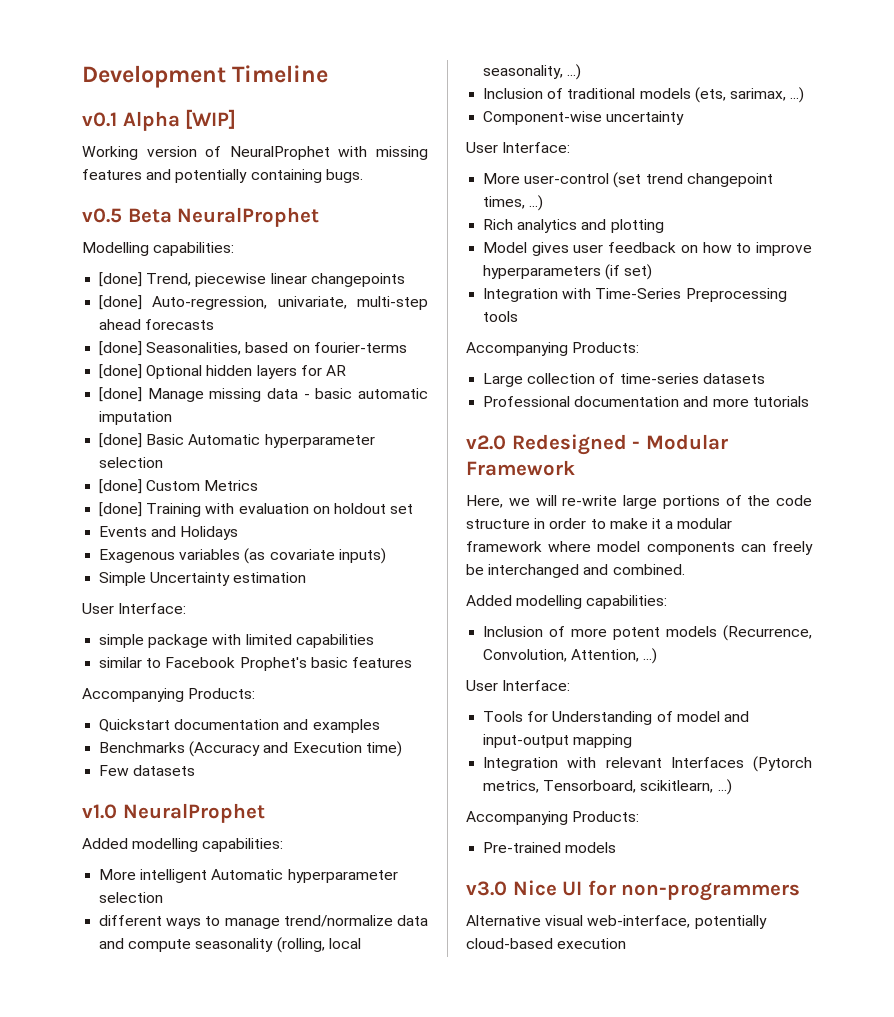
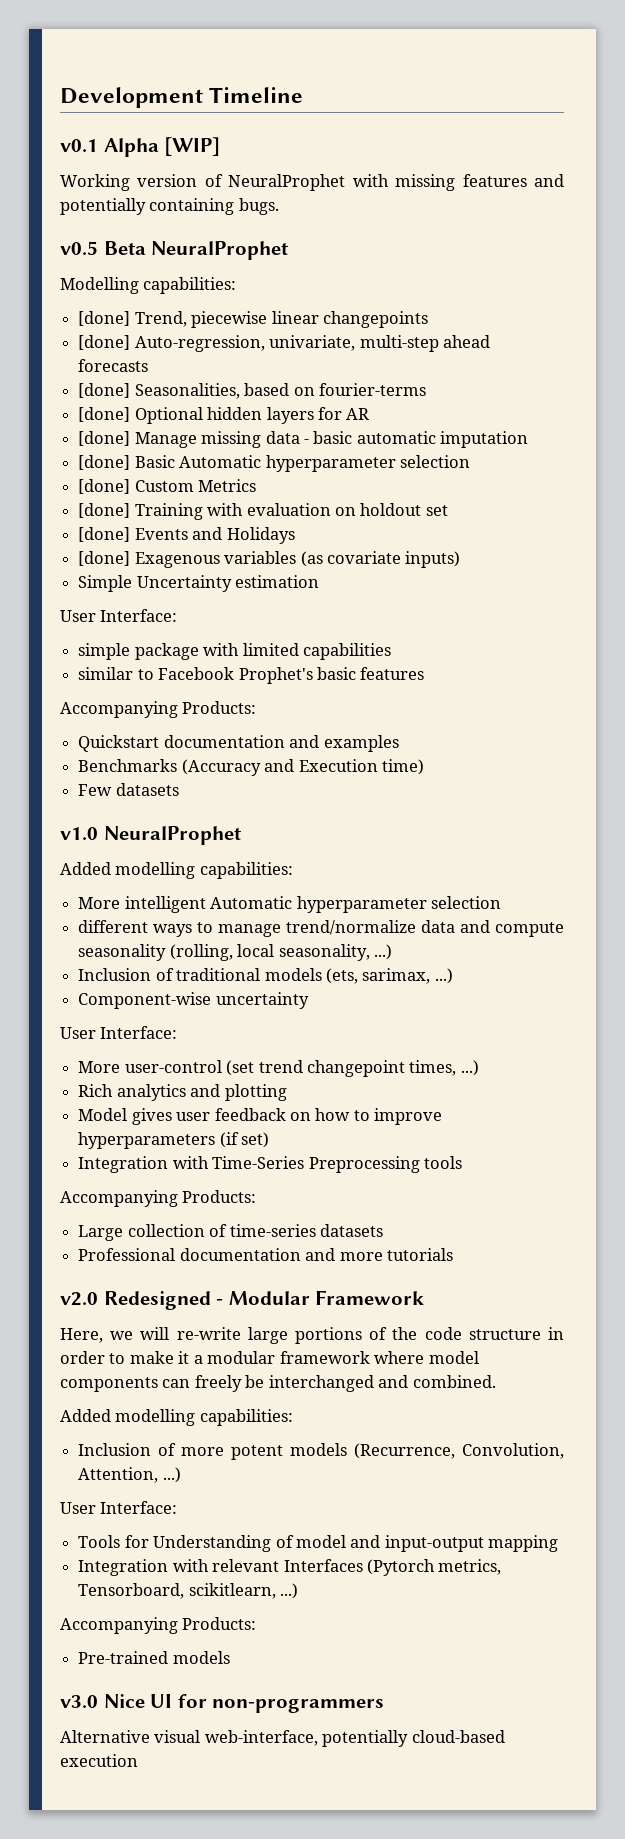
(414, 509) none -> [78,527,131,542] [done]
(239, 533) none -> [78,551,131,566] [done]

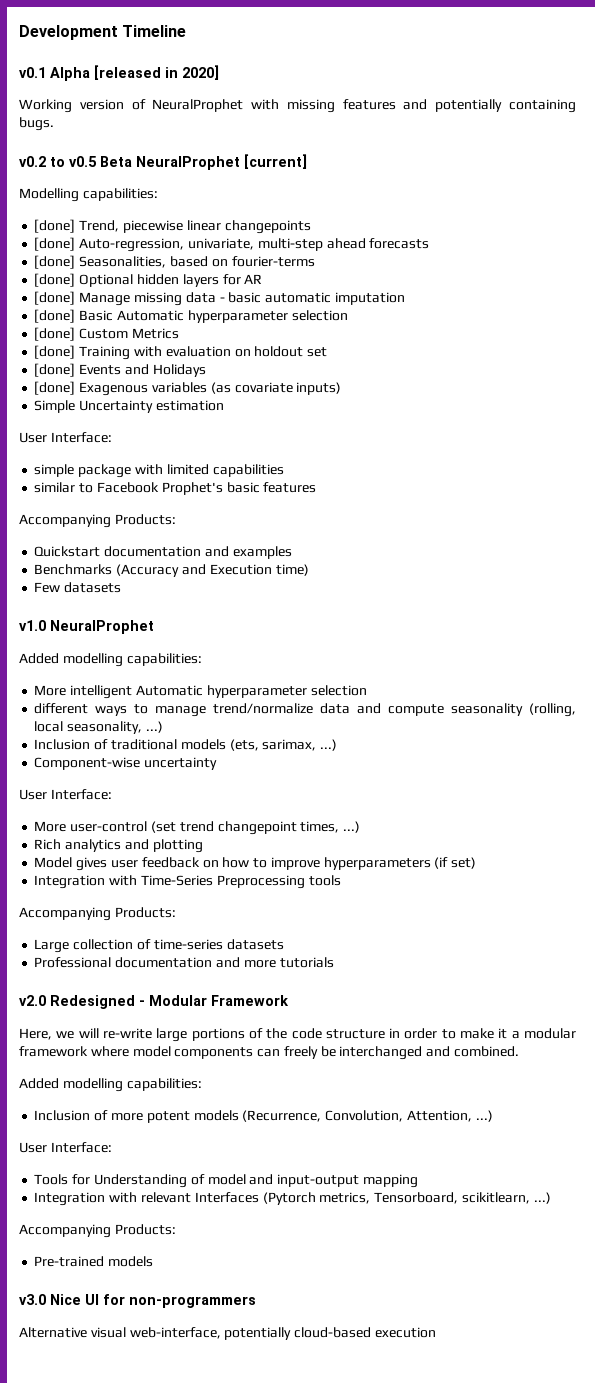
[164,137,221,156] [WIP] -> [94,65,219,80] [released in 2020]
(279, 206) none -> [19,156,65,167] v0.2 to
(289, 250) none -> [244,154,307,169] [current]

